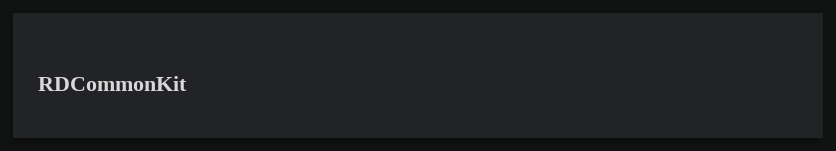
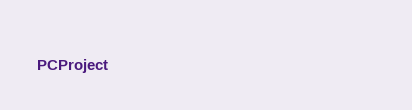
[38,76,187,91] RDCommonKit -> [37,59,108,73] PCProject

